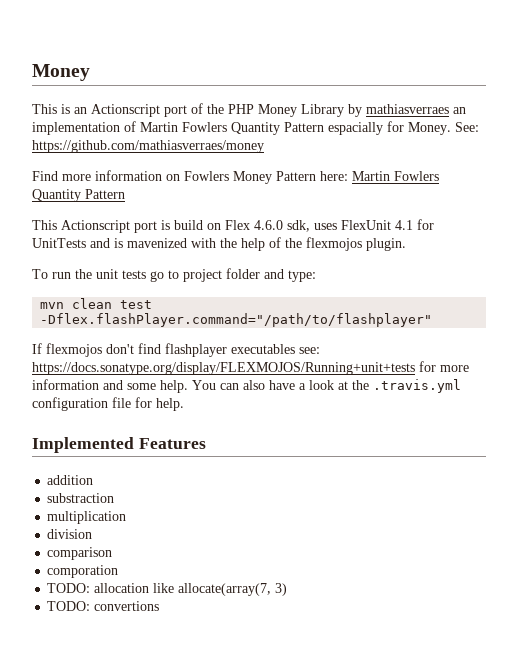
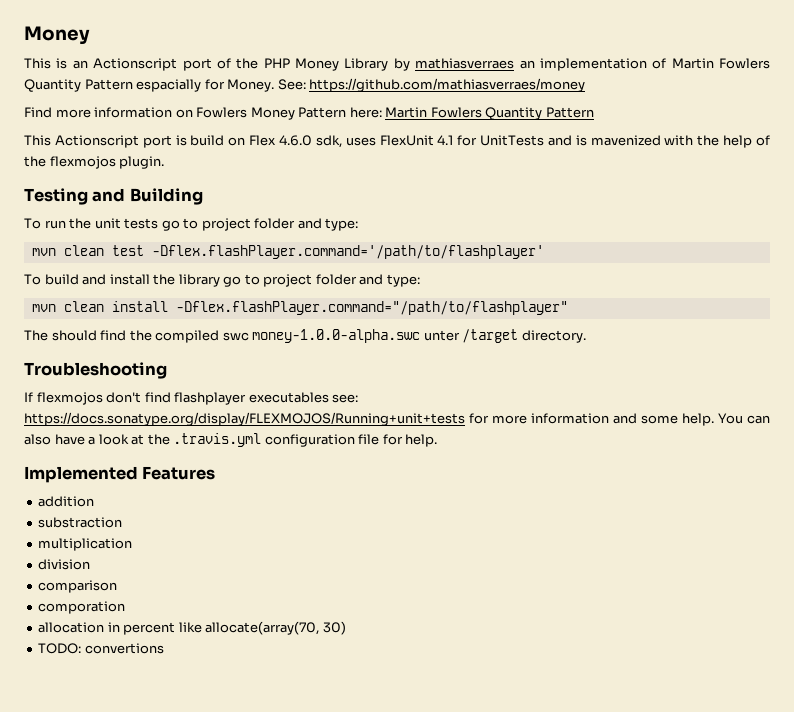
(406, 244) none -> [24,188,203,205] // Testing and Building
[40,313,433,327] -Dflex.flashPlayer.command="/path/to/flashplayer" -> [151,245,544,259] [24,274,420,287] [31,301,568,315] [24,329,586,343] [24,362,167,379] -Dflex.flashPlayer.command='/path/to/flashplayer' // To build and install the library go to project folder and type: // mvn clean install -Dflex.flashPlayer.command="/path/to/flashplayer" // The should find the compiled swc money-1.0.0-alpha.swc unter /target directory. // Troubleshooting
[47,583,288,596] TODO: allocation like allocate(array(7, 3) -> [38,621,346,635] allocation in percent like allocate(array(70, 30)

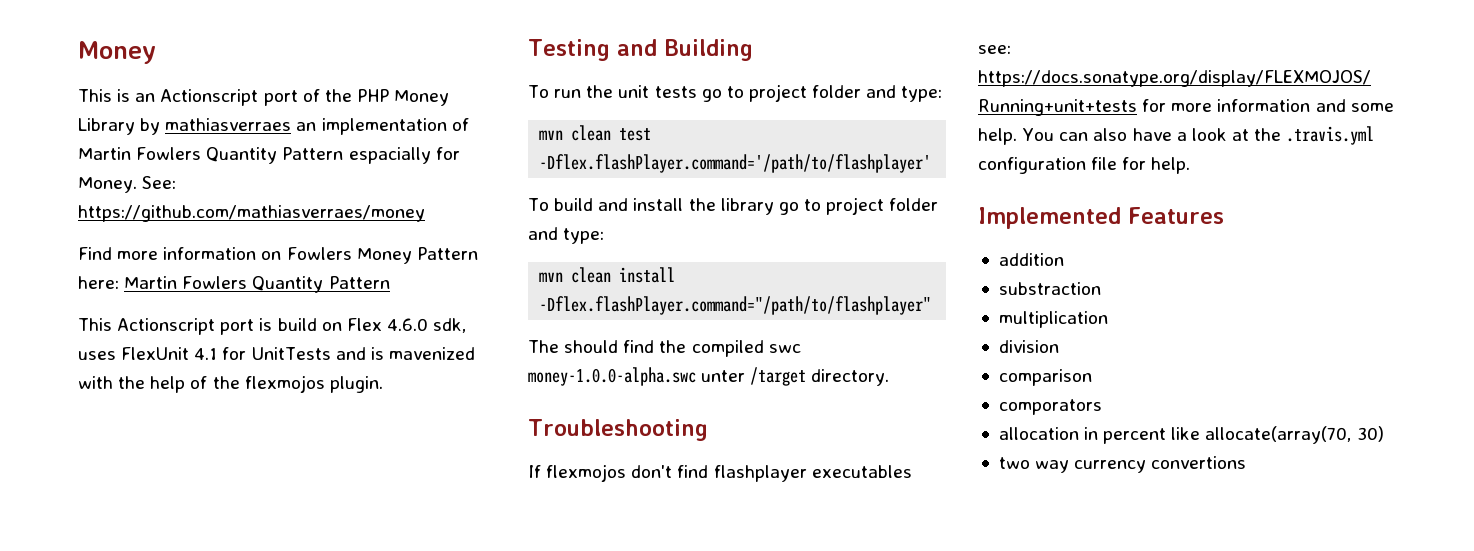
[38,601,126,614] comporation -> [998,399,1102,415] comporators
[38,643,82,654] TODO: -> [998,457,1147,473] two way currency

